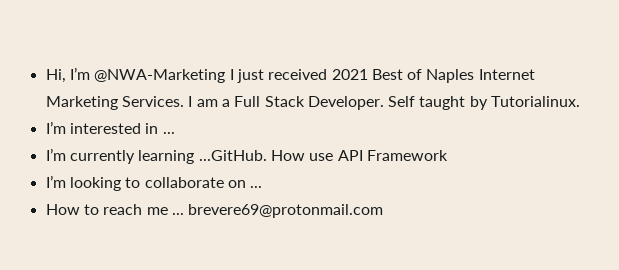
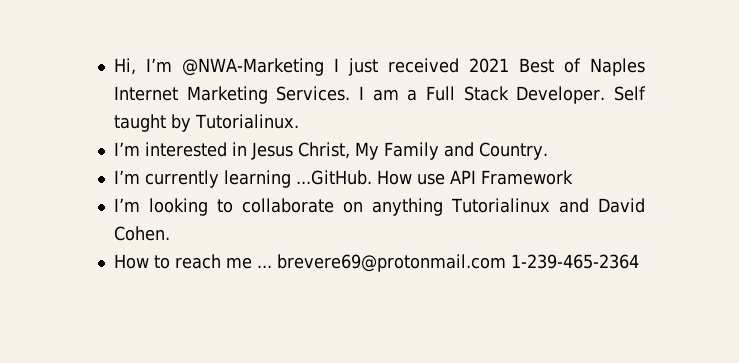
[162,132,175,134] ... -> [250,142,548,160] Jesus Christ, My Family and Country.
[250,186,263,188] ... -> [371,198,645,216] [113,226,170,241] anything Tutorialinux and David Cohen.
(384, 211) none -> [510,254,639,269] 1-239-465-2364

